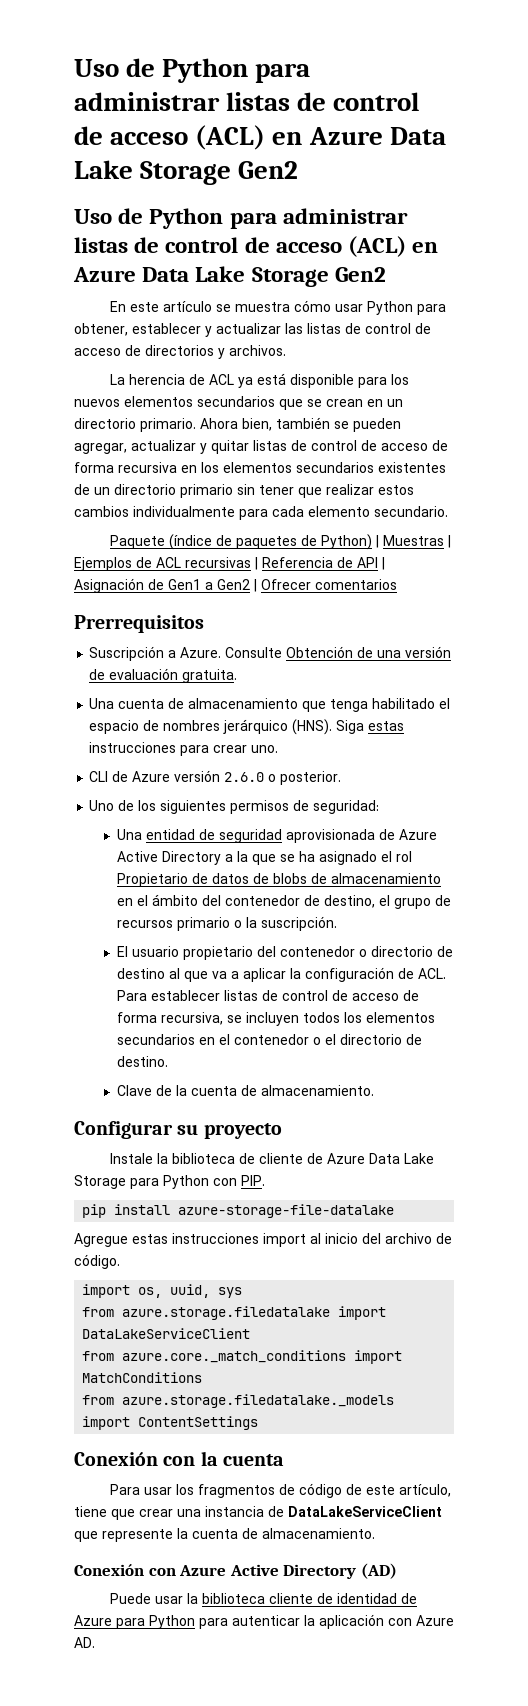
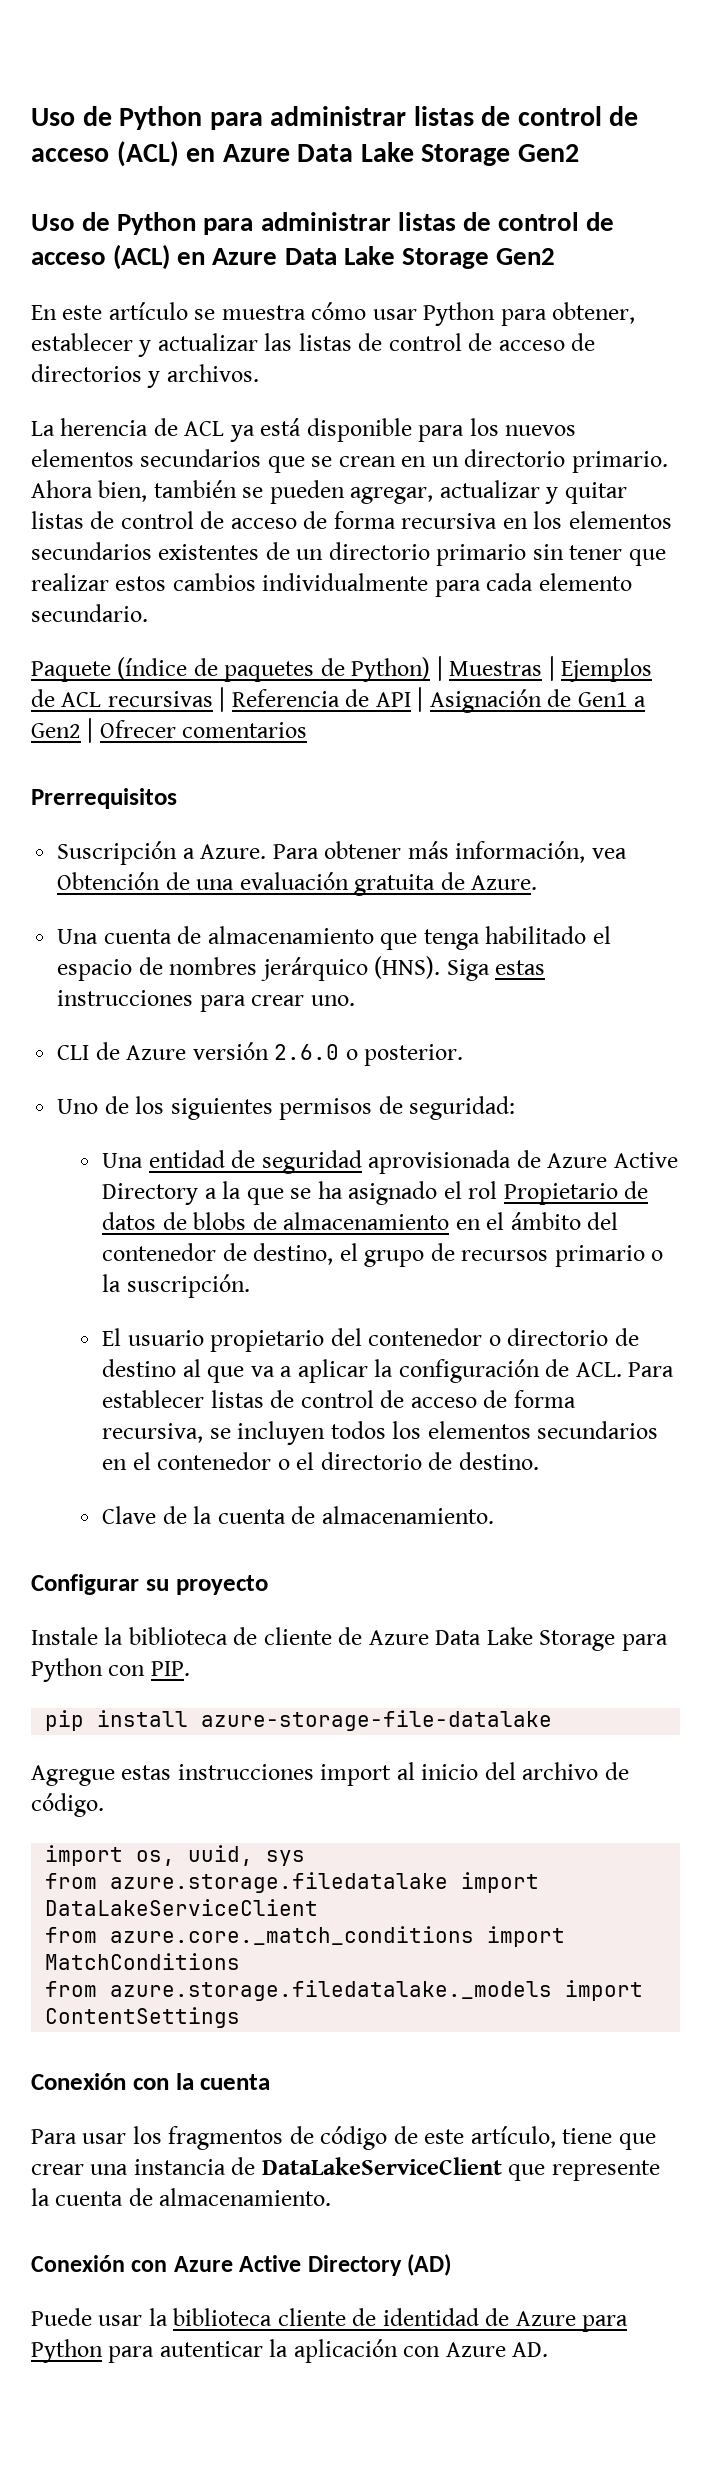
[225,646,452,658] [89,668,238,683] Consulte Obtención de una versión de evaluación gratuita. -> [272,841,627,863] [57,872,538,896] Para obtener más información, vea Obtención de una evaluación gratuita de Azure.

